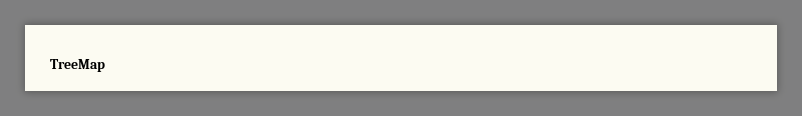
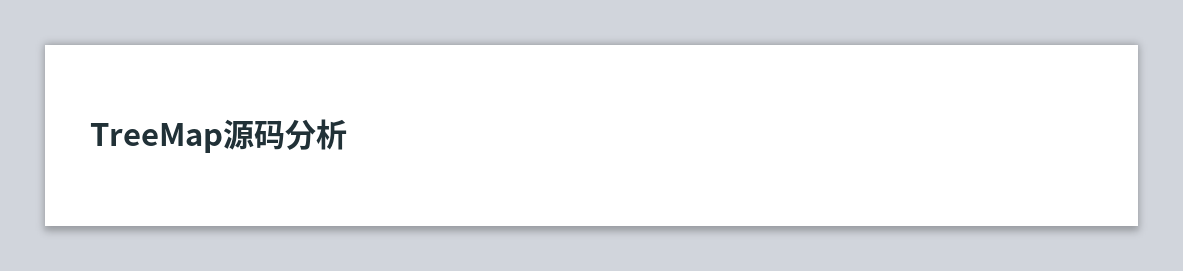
(105, 65) none -> [223,119,347,150] 源码分析

